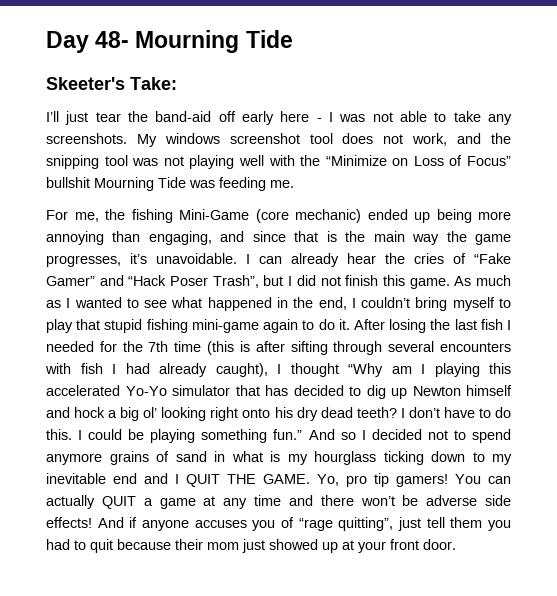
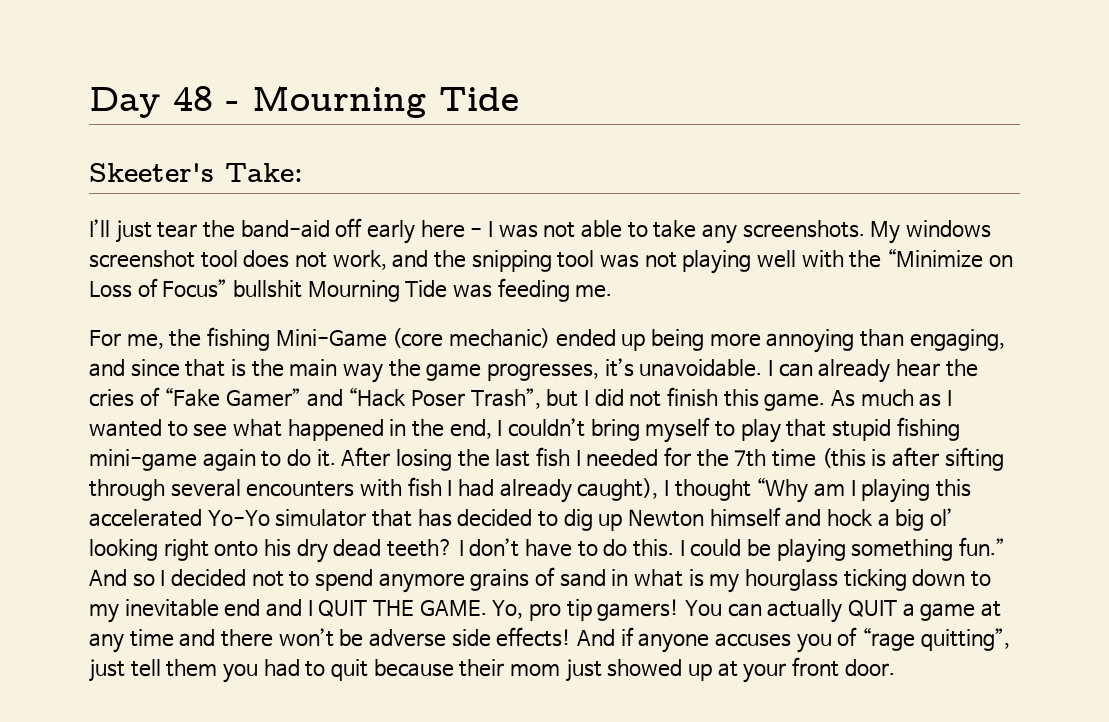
[95,31,130,48] 48- -> [173,86,239,111] 48 -

